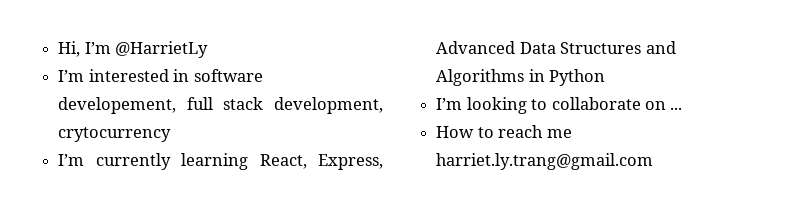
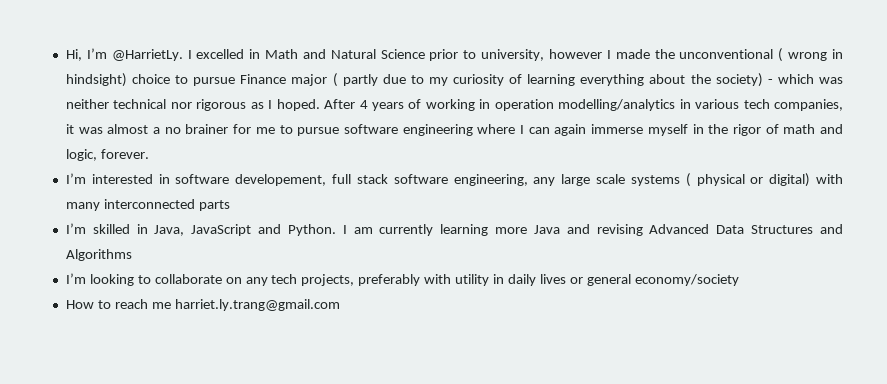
[115,41,209,58] @HarrietLy -> [111,48,843,62] [65,73,843,87] [65,99,843,111] [65,124,843,136] [65,149,149,161] @HarrietLy. I excelled in Math and Natural Science prior to university, however I made the unconventional ( wrong in hindsight) choice to pursue Finance major ( partly due to my curiosity of learning everything about the society) - which was neither technical nor rigorous as I hoped. After 4 years of working in operation modelling/analytics in various tech companies, it was almost a no brainer for me to pursue software engineering where I can again immerse myself in the rigor of math and logic, forever.
[274,97,383,114] [58,127,172,142] [58,153,384,170] development, crytocurrency // I’m currently learning React, Express, -> [393,173,844,187] [65,199,230,211] [65,223,643,236] software engineering, any large scale systems ( physical or digital) with many interconnected parts // I’m skilled in Java, JavaScript and Python. I am currently learning more Java and revising
[528,69,606,86] in Python -> (132, 255) none
[670,107,683,110] ... -> [245,274,739,286] any tech projects, preferably with utility in daily lives or general economy/society

